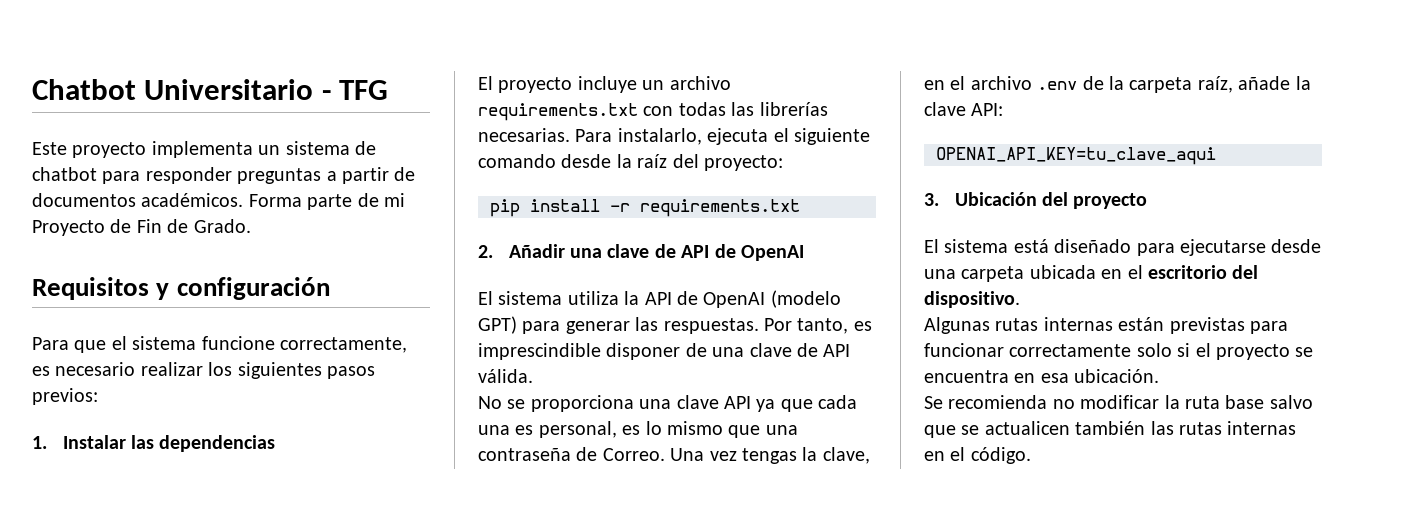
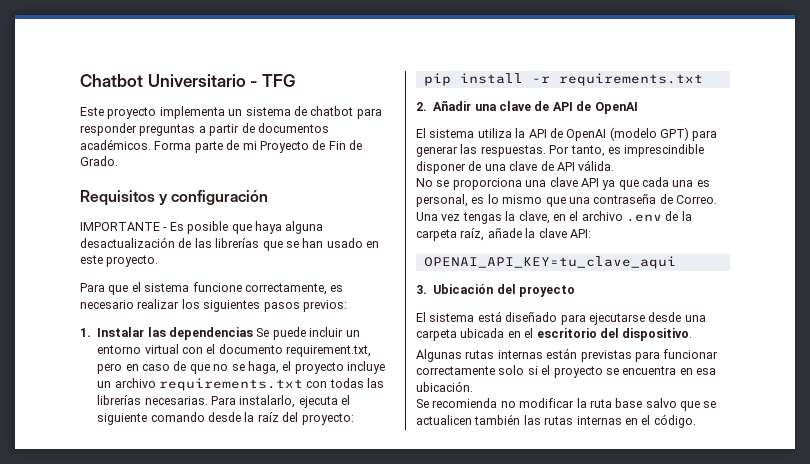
(330, 288) none -> [80,221,324,234] [80,237,379,251] [80,255,159,267] // IMPORTANTE - Es posible que haya alguna desactualización de las librerías que se han usado en este proyecto.
[478,76,493,90] // El -> [256,327,360,340] [97,344,372,357] [97,361,292,374] Se puede incluir un entorno virtual con el documento requirement.txt, pero en caso de que no se haga, el

